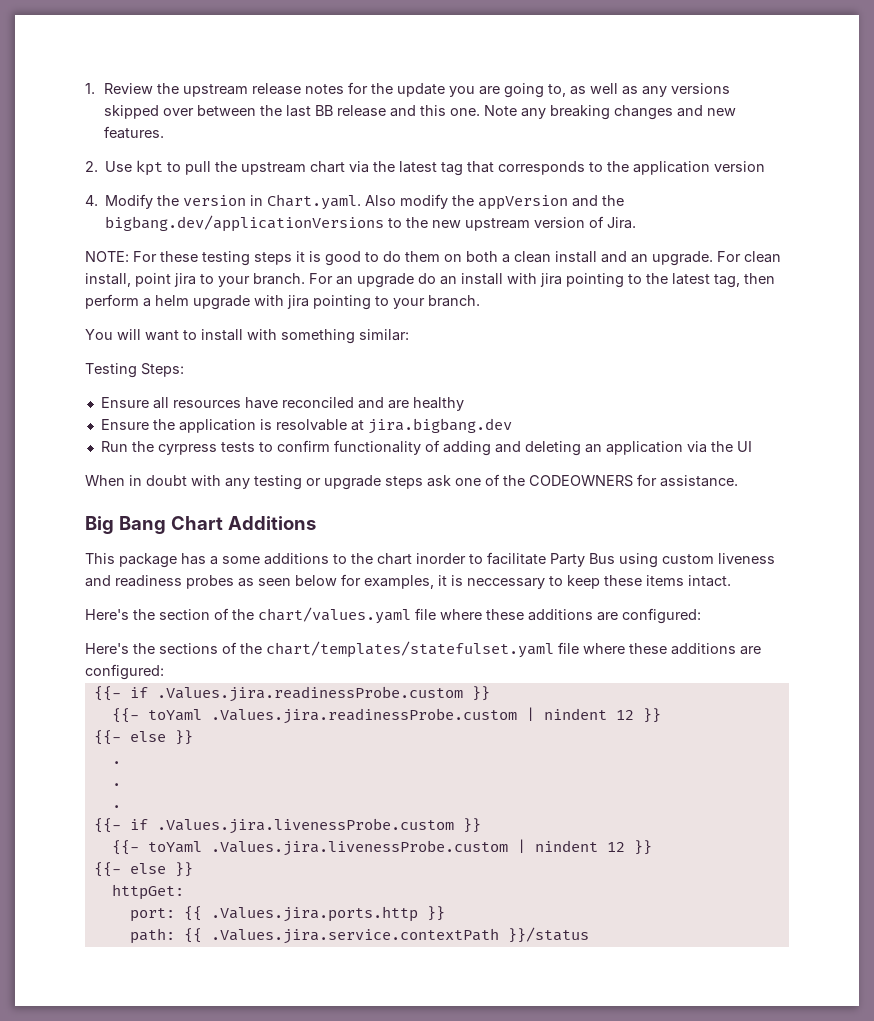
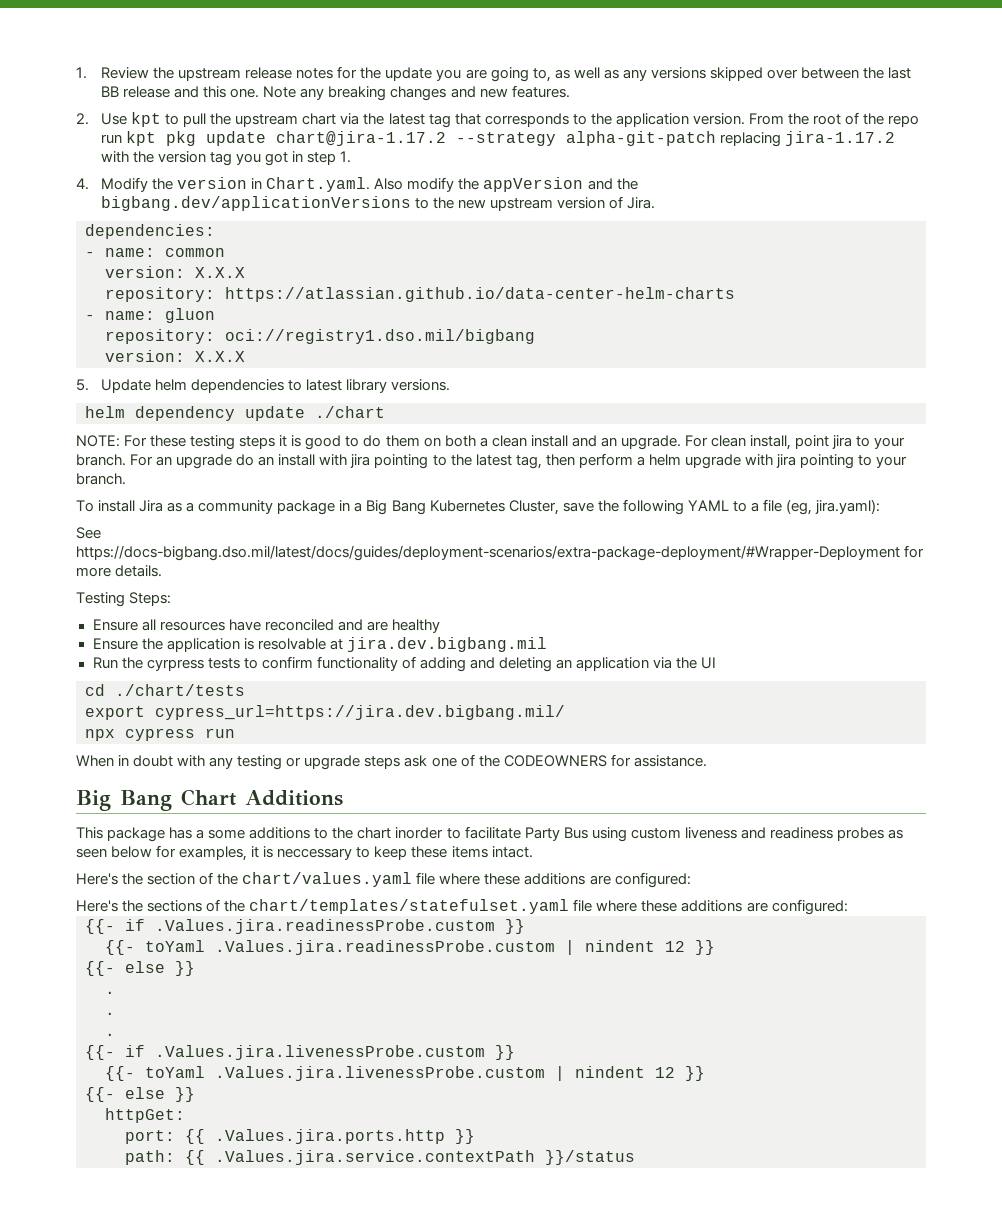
[714,161,766,172] version -> [692,112,920,127] [101,131,896,147] [101,151,352,166] version. From the root of the repo run kpt pkg update chart@jira-1.17.2 --strategy alpha-git-patch replacing jira-1.17.2 with the version tag you got in step 1.
(637, 223) none -> [85,224,215,239] [85,248,225,257] [105,266,245,278] [105,287,735,302] [85,308,215,323] [105,329,535,344] [105,350,245,362] [76,379,451,393] [85,406,385,421] // dependencies: // - name: common // version: X.X.X // repository: https://atlassian.github.io/data-center-helm-charts // - name: gluon // repository: oci://registry1.dso.mil/bigbang // version: X.X.X // 5. Update helm dependencies to latest library versions. // helm dependency update ./chart
[85,329,409,344] You will want to install with something similar: -> [76,499,881,515] [76,527,101,539] [76,545,925,561] [76,565,163,577] To install Jira as a community package in a Big Bang Kubernetes Cluster, save the following YAML to a file (eg, jira.yaml): // See https://docs-bigbang.dso.mil/latest/docs/guides/deployment-scenarios/extra-package-deployment/#Wrapper-Deployment for more details.
[367,418,512,434] jira.bigbang.dev -> [346,637,547,652] jira.dev.bigbang.mil
(752, 446) none -> [85,684,245,696] [85,705,565,720] [85,728,235,741] // cd ./chart/tests // export cypress_url=https://jira.dev.bigbang.mil/ // npx cypress run

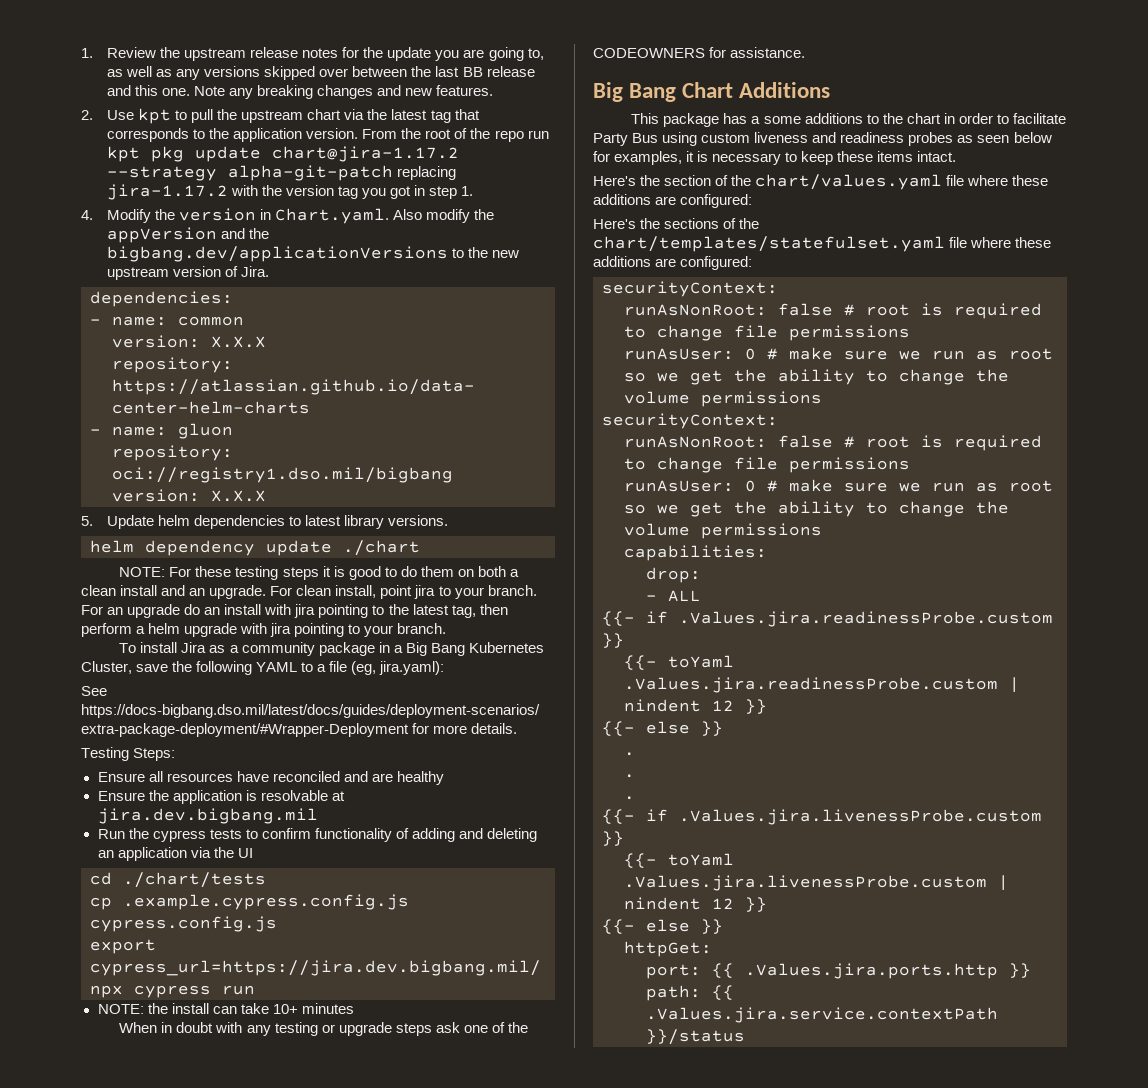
[146,659,204,671] cyrpress -> [152,830,206,842] cypress
(245, 690) none -> [90,894,409,910] [90,916,277,932] // cp .example.cypress.config.js cypress.config.js
(235, 733) none -> [97,1003,354,1014] // NOTE: the install can take 10+ minutes
[395,827,444,839] inorder -> [943,113,993,124] in order
[277,848,353,860] neccessary -> [712,153,782,165] necessary
(848, 907) none -> [602,281,778,297] [624,303,1042,319] [624,325,910,341] [624,347,1053,360] [624,369,1009,385] [624,391,822,407] [602,413,778,429] [624,435,1042,451] [624,457,910,473] [624,479,1053,492] [624,501,1009,517] [624,523,822,539] [624,545,767,561] [646,567,701,583] [646,590,701,602] // securityContext: // runAsNonRoot: false # root is required to change file permissions // runAsUser: 0 # make sure we run as root so we get the ability to change the volume permissions // securityContext: // runAsNonRoot: false # root is required to change file permissions // runAsUser: 0 # make sure we run as root so we get the ability to change the volume permissions // capabilities: // drop: // - ALL

